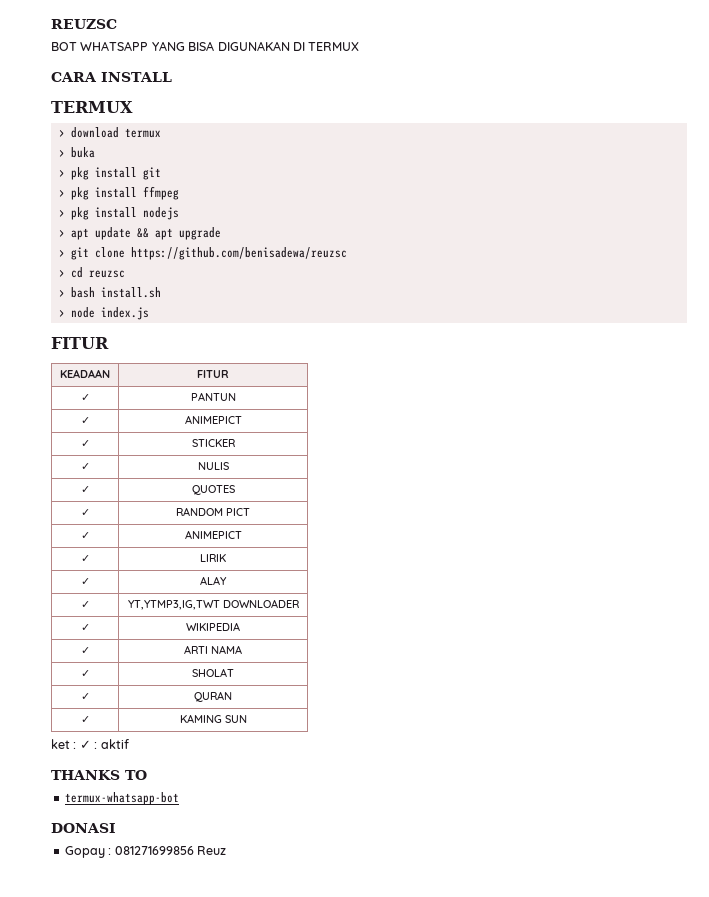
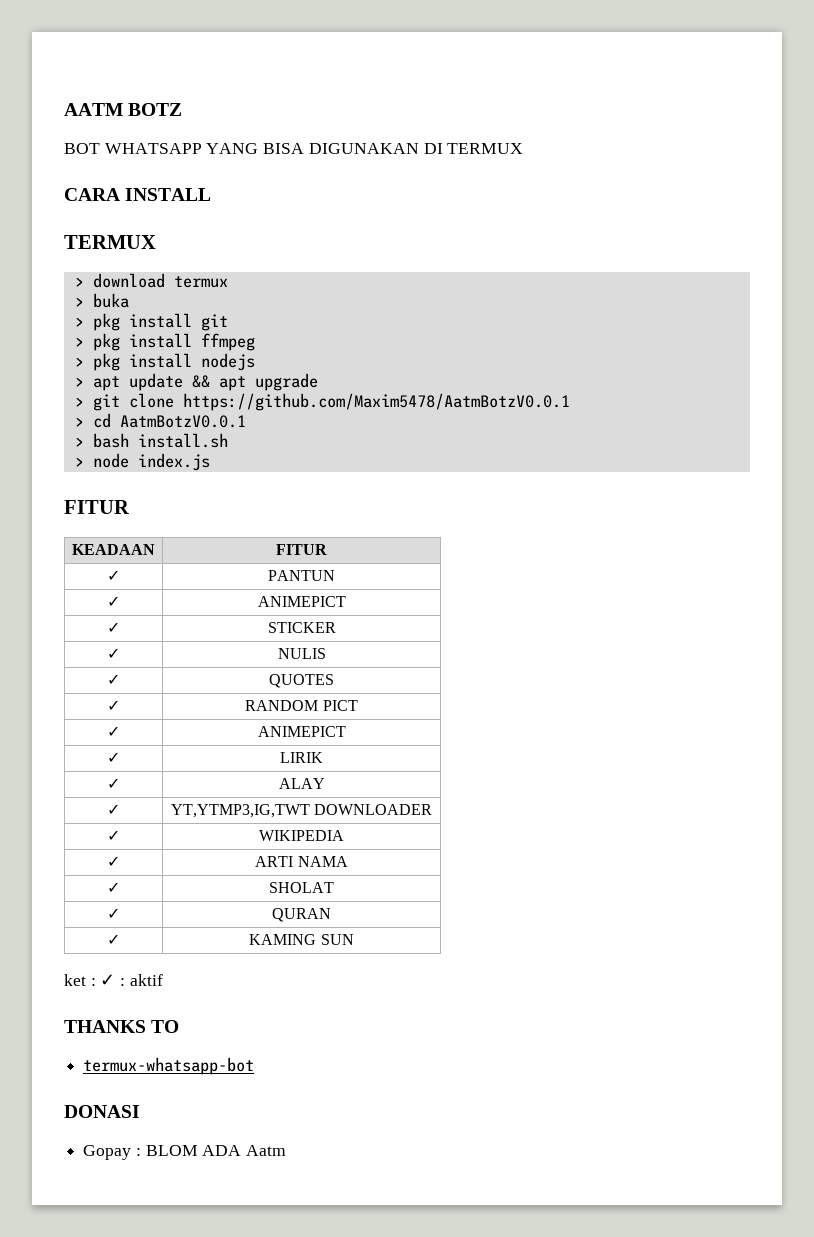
[51,19,117,29] REUZSC -> [64,103,183,116] AATM BOTZ
[130,247,347,260] https://github.com/benisadewa/reuzsc -> [182,393,570,411] https://github.com/Maxim5478/AatmBotzV0.0.1
[88,270,125,278] reuzsc -> [119,415,246,428] AatmBotzV0.0.1
[114,846,226,855] 081271699856 Reuz -> [145,1145,287,1156] BLOM ADA Aatm

